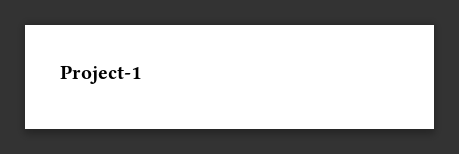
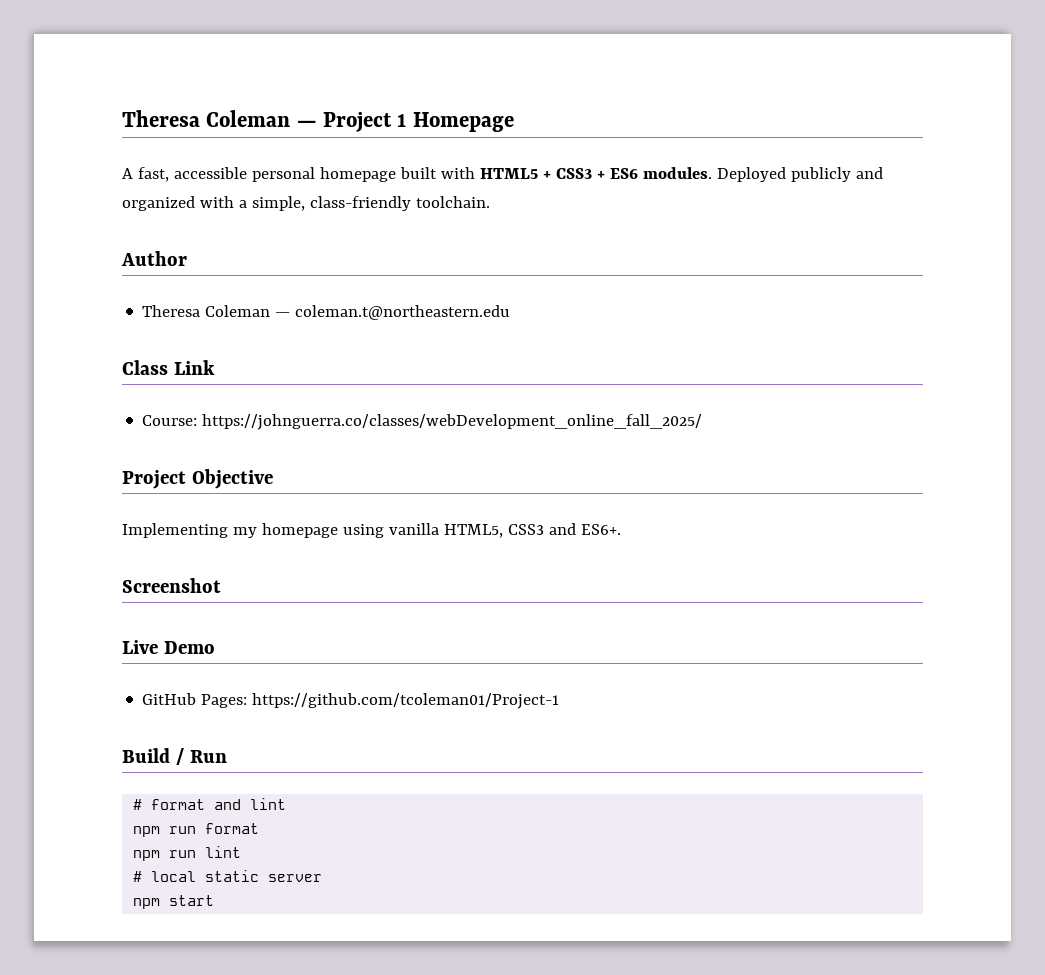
[60,65,141,84] Project-1 -> [122,110,514,132] [122,167,883,182] [122,196,490,211] [121,251,187,266] [142,305,511,320] [122,360,215,375] [142,414,703,430] [122,469,273,489] [122,523,621,538] [122,578,221,593] [122,640,215,654] [142,693,560,709] [122,748,227,765] [133,798,287,810] [133,823,260,837] [133,846,242,861] [133,870,323,882] [133,895,215,909] Theresa Coleman — Project 1 Homepage // A fast, accessible personal homepage built with HTML5 + CSS3 + ES6 modules. Deployed publicly and organized with a simple, class-friendly toolchain. // Author // Theresa Coleman — coleman.t@northeastern.edu // Class Link // Course: https://johnguerra.co/classes/webDevelopment_online_fall_2025/ // Project Objective // Implementing my homepage using vanilla HTML5, CSS3 and ES6+. // Screenshot // Live Demo // GitHub Pages: https://github.com/tcoleman01/Project-1 // Build / Run // # format and lint // npm run format // npm run lint // # local static server // npm start

